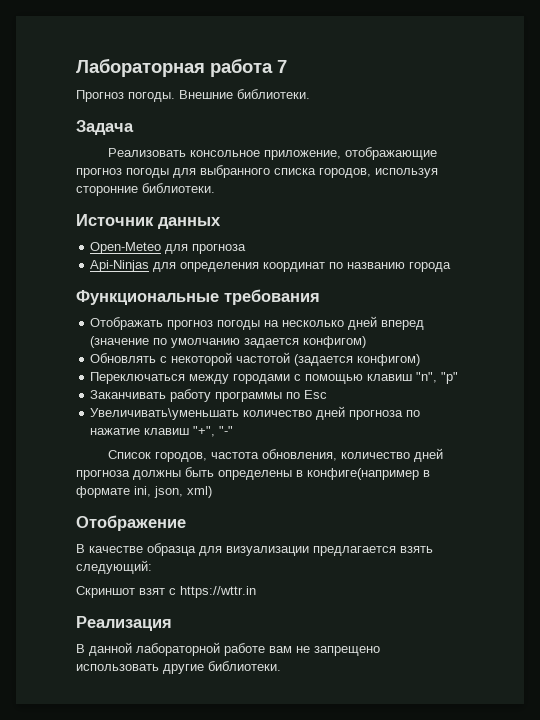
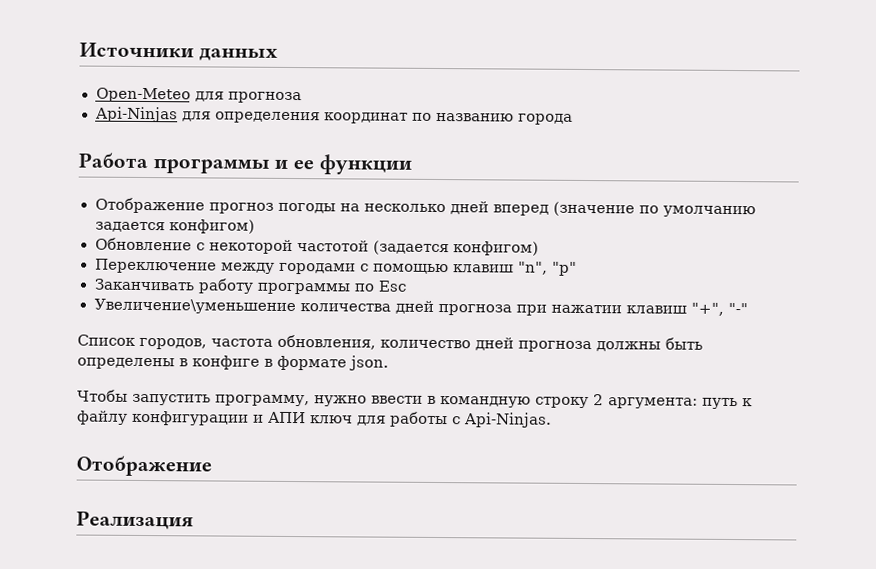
[76,58,287,77] [76,89,310,102] [76,120,134,135] [108,147,438,160] [76,165,438,178] [76,183,215,196] [76,214,154,226] Лабораторная работа 7 // Прогноз погоды. Внешние библиотеки. // Задача // Реализовать консольное приложение, отображающие прогноз погоды для выбранного списка городов, используя сторонние библиотеки. // Источник -> [79,42,194,58] Источники
[76,289,320,305] [90,317,164,330] Функциональные требования // Отображать -> [78,152,412,175] [94,197,205,214] Работа программы и ее функции // Отображение
[90,353,157,363] Обновлять -> [94,237,192,251] Обновление
[90,372,186,384] Переключаться -> [94,258,217,274] Переключение
[90,406,421,420] [90,428,141,435] Увеличивать\уменьшать количество дней прогноза по нажатие -> [93,298,622,316] Увеличение\уменьшение количества дней прогноза при нажатии
[307,468,419,480] конфиге(например -> [192,355,260,370] конфигe
[134,486,212,498] [76,515,186,531] [76,543,433,556] [76,560,152,574] [76,586,256,598] [76,616,172,631] [76,642,380,656] [76,661,281,674] ini, json, xml) // Отображение // В качестве образца для визуализации предлагается взять следующий: // Скриншот взят с https://wttr.in // Реализация // В данной лабораторной работе вам не запрещено использовать другие библиотеки. -> [349,355,389,371] [77,389,753,410] [77,410,552,428] [76,455,212,477] [76,510,194,530] json. // Чтобы запустить программу, нужно ввести в командную строку 2 аргумента: путь к файлу конфигурации и АПИ ключ для работы с Api-Ninjas. // Отображение // Реализация

